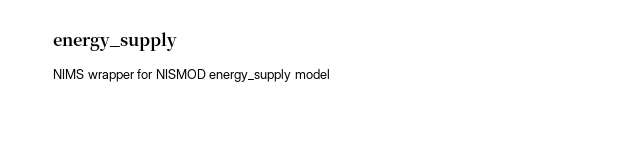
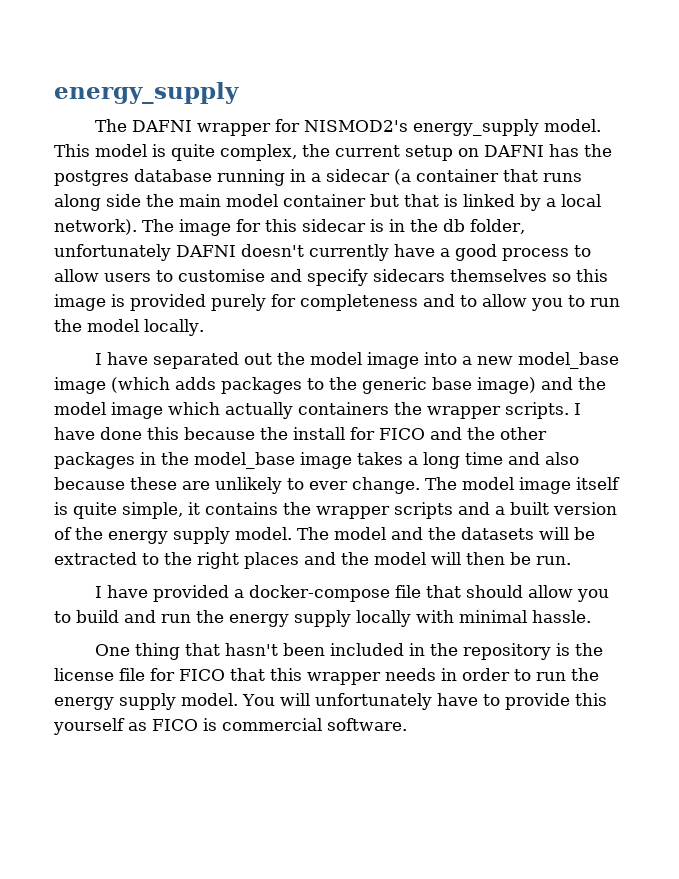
[53,69,330,82] NIMS wrapper for NISMOD energy_supply model -> [94,119,601,136] [54,144,612,161] [54,169,582,186] [54,194,601,211] [54,219,525,236] [54,244,591,261] [54,269,608,286] [54,294,620,311] [54,319,204,336] [94,352,619,369] [54,377,606,394] [54,402,581,419] [54,427,547,440] [54,452,579,469] [54,477,620,494] [54,502,617,519] [54,527,595,544] [54,552,571,569] [94,585,609,602] [54,610,591,627] [94,643,603,660] [54,668,599,685] [54,693,607,710] [53,718,407,735] The DAFNI wrapper for NISMOD2's energy_supply model. This model is quite complex, the current setup on DAFNI has the postgres database running in a sidecar (a container that runs along side the main model container but that is linked by a local network). The image for this sidecar is in the db folder, unfortunately DAFNI doesn't currently have a good process to allow users to customise and specify sidecars themselves so this image is provided purely for completeness and to allow you to run the model locally. // I have separated out the model image into a new model_base image (which adds packages to the generic base image) and the model image which actually containers the wrapper scripts. I have done this because the install for FICO and the other packages in the model_base image takes a long time and also because these are unlikely to ever change. The model image itself is quite simple, it contains the wrapper scripts and a built version of the energy supply model. The model and the datasets will be extracted to the right places and the model will then be run. // I have provided a docker-compose file that should allow you to build and run the energy supply locally with minimal hassle. // One thing that hasn't been included in the repository is the license file for FICO that this wrapper needs in order to run the energy supply model. You will unfortunately have to provide this yourself as FICO is commercial software.

